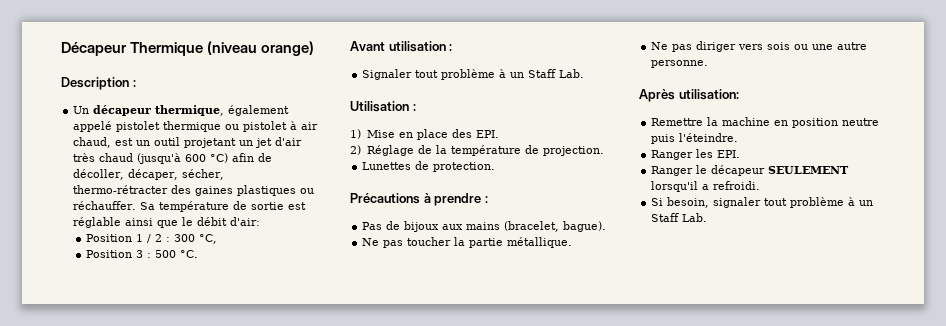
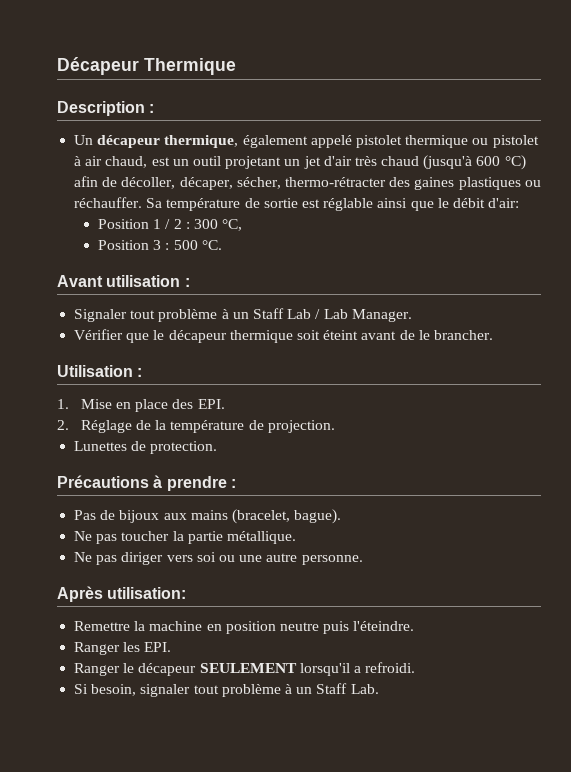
[207,41,315,56] (niveau orange) -> (236, 66) none
[559,69,585,78] Lab. -> [287,309,412,322] [74,329,493,343] Lab / Lab Manager. // Vérifier que le décapeur thermique soit éteint avant de le brancher.
[350,129,361,139] 1) -> [57,399,69,409] 1.
[350,145,361,155] 2) -> [57,420,69,430] 2.
[767,42,791,50] sois -> [196,552,216,562] soi

